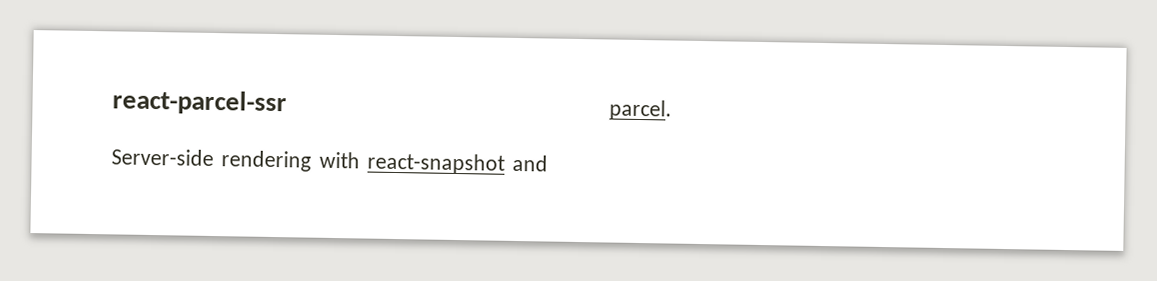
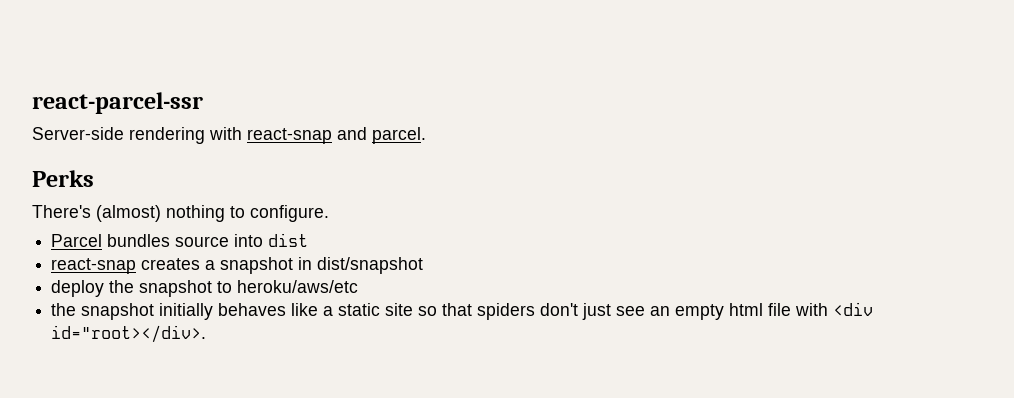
[366,152,505,175] react-snapshot -> [247,128,332,144] react-snap
(672, 110) none -> [32,170,94,187] [32,205,329,222] [51,233,309,247] [51,257,424,274] [51,280,359,297] [51,302,874,320] [51,325,207,343] // Perks // There's (almost) nothing to configure. // Parcel bundles source into dist // react-snap creates a snapshot in dist/snapshot // deploy the snapshot to heroku/aws/etc // the snapshot initially behaves like a static site so that spiders don't just see an empty html file with <div id="root></div>.

